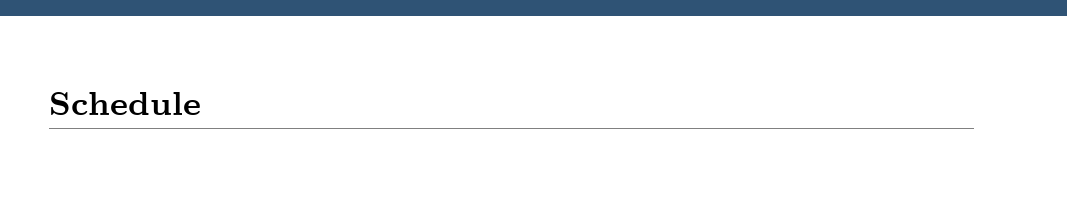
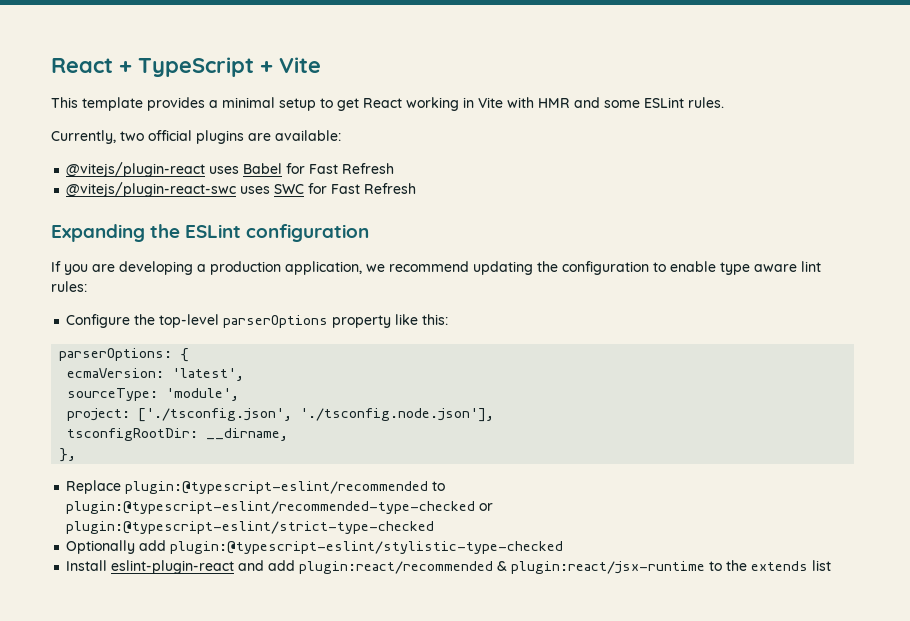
[49,92,201,115] Schedule -> [51,57,321,77] [51,97,724,111] [51,130,341,144] [66,162,395,177] [66,182,417,197] [51,224,370,242] [51,261,821,275] [51,281,87,292] [66,314,449,328] [59,348,190,362] [67,368,245,381] [67,388,240,401] [67,408,495,422] [67,428,289,441] [59,448,77,462] [66,480,446,494] [66,501,494,514] [66,521,435,534] [66,540,564,554] [66,560,832,574] React + TypeScript + Vite // This template provides a minimal setup to get React working in Vite with HMR and some ESLint rules. // Currently, two official plugins are available: // @vitejs/plugin-react uses Babel for Fast Refresh // @vitejs/plugin-react-swc uses SWC for Fast Refresh // Expanding the ESLint configuration // If you are developing a production application, we recommend updating the configuration to enable type aware lint rules: // Configure the top-level parserOptions property like this: // parserOptions: { // ecmaVersion: 'latest', // sourceType: 'module', // project: ['./tsconfig.json', './tsconfig.node.json'], // tsconfigRootDir: __dirname, // }, // Replace plugin:@typescript-eslint/recommended to plugin:@typescript-eslint/recommended-type-checked or plugin:@typescript-eslint/strict-type-checked // Optionally add plugin:@typescript-eslint/stylistic-type-checked // Install eslint-plugin-react and add plugin:react/recommended & plugin:react/jsx-runtime to the extends list

